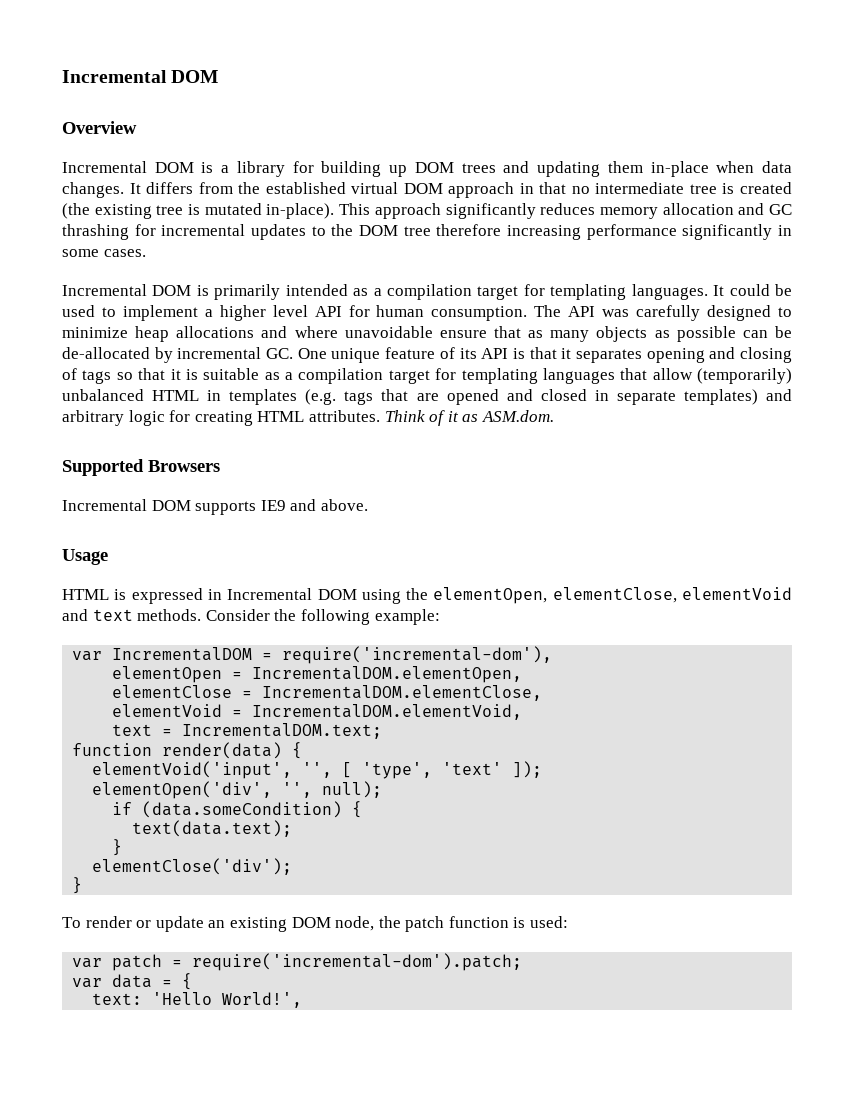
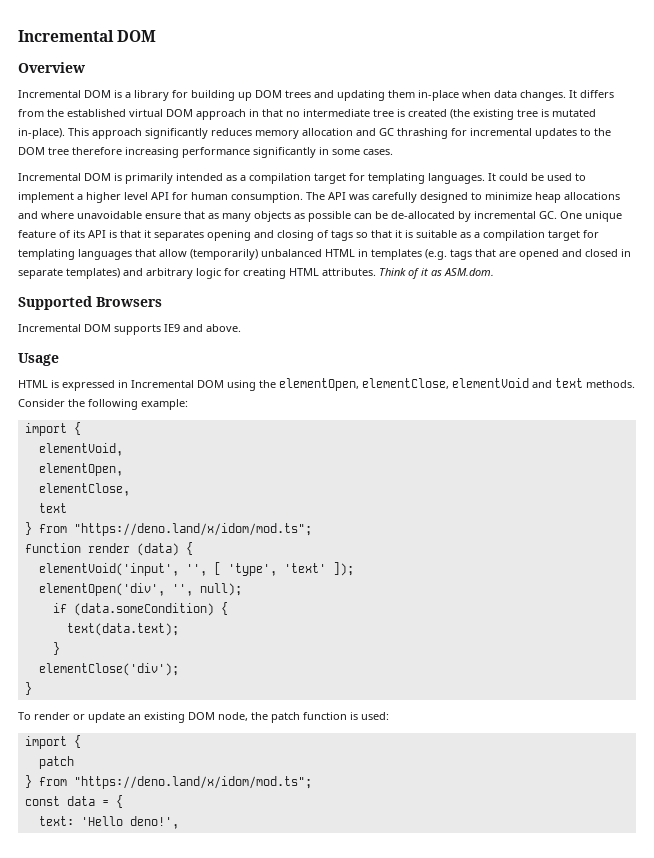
[72,646,553,664] [112,666,523,683] [112,685,543,701] [112,704,523,720] [112,723,383,739] [72,742,283,759] var IncrementalDOM = require('incremental-dom'), // elementOpen = IncrementalDOM.elementOpen, // elementClose = IncrementalDOM.elementClose, // elementVoid = IncrementalDOM.elementVoid, // text = IncrementalDOM.text; // function render(data) -> [24,422,81,436] [38,443,123,456] [38,463,123,476] [38,483,130,496] [38,503,67,513] [24,522,312,536] [24,543,179,556] import { // elementVoid, // elementOpen, // elementClose, // text // } from "https://deno.land/x/idom/mod.ts"; // function render (data)
[72,953,523,971] [72,978,103,988] var patch = require('incremental-dom').patch; // var -> [24,735,81,749] [38,756,74,769] [24,775,312,789] [24,796,60,806] import { // patch // } from "https://deno.land/x/idom/mod.ts"; // const
[222,992,303,1008] World!', -> [129,816,179,829] deno!',

